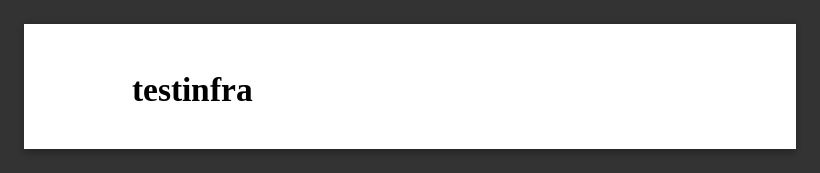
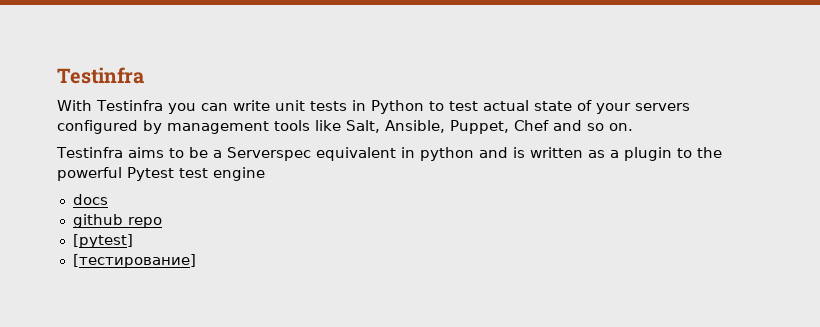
[132,77,253,101] testinfra -> [57,67,144,84] [57,100,690,114] [57,120,633,134] [56,147,722,161] [57,167,265,181] [72,194,108,205] [72,214,162,228] [72,234,133,248] [72,254,196,268] Testinfra // With Testinfra you can write unit tests in Python to test actual state of your servers configured by management tools like Salt, Ansible, Puppet, Chef and so on. // Testinfra aims to be a Serverspec equivalent in python and is written as a plugin to the powerful Pytest test engine // docs // github repo // [pytest] // [тестирование]

